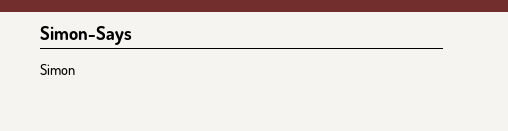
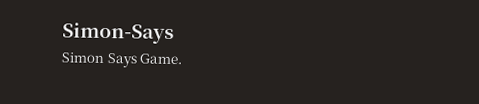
(75, 69) none -> [106,53,183,68] Says Game.

